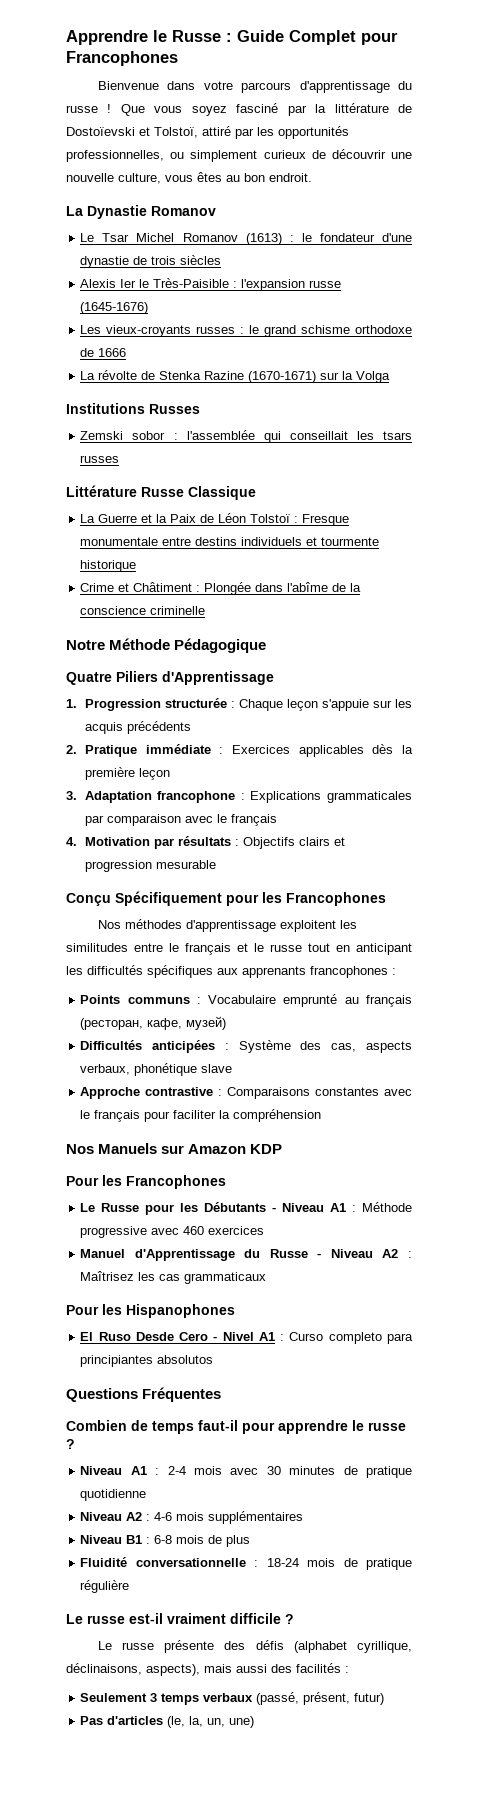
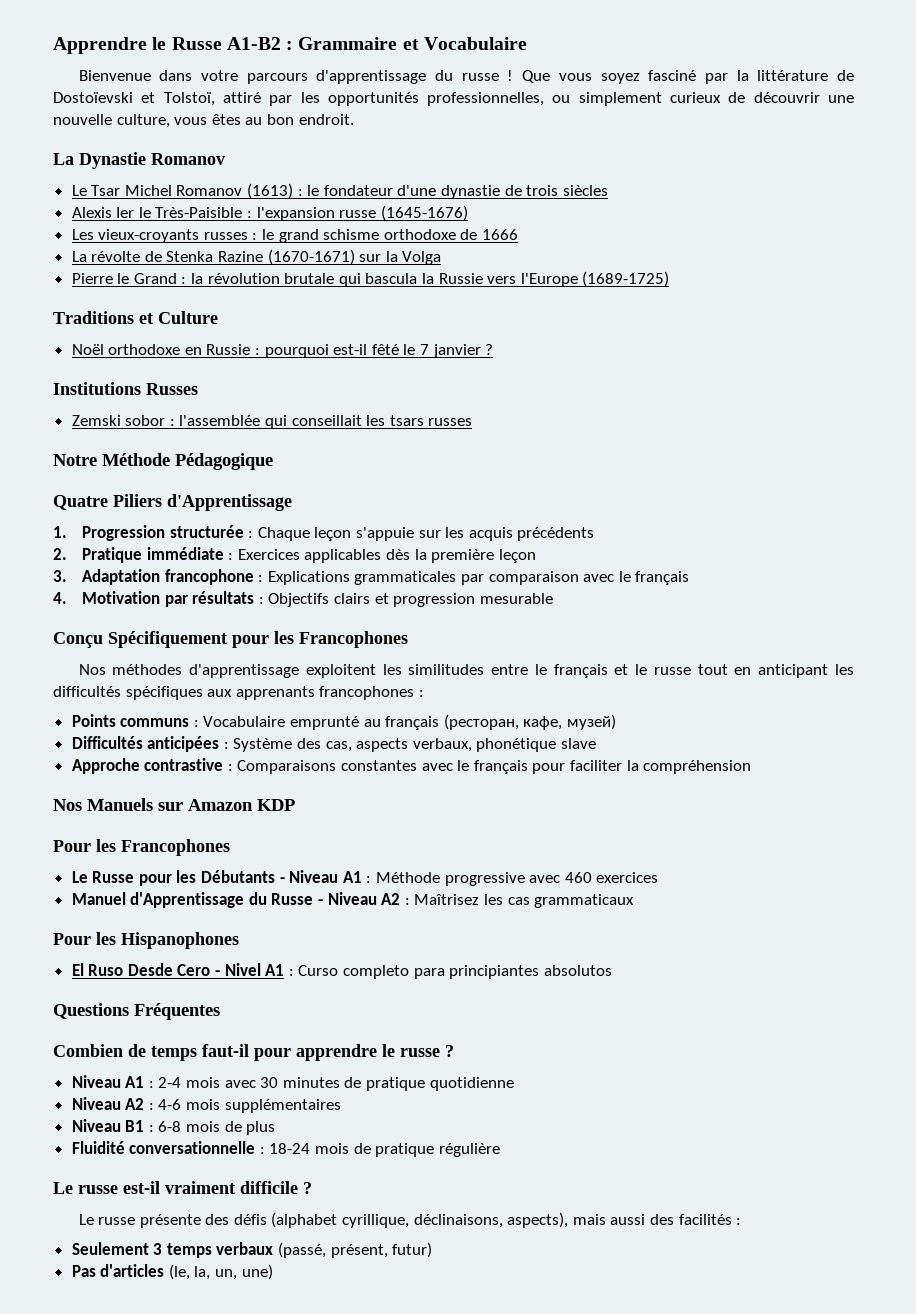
[226,30,398,45] [66,51,178,66] : Guide Complet pour Francophones -> [226,37,527,50] A1-B2 : Grammaire et Vocabulaire
(391, 377) none -> [71,271,670,287] [53,311,218,324] [71,344,494,358] // Pierre le Grand : la révolution brutale qui bascula la Russie vers l'Europe (1689-1725) // Traditions et Culture // Noël orthodoxe en Russie : pourquoi est-il fêté le 7 janvier ?
[66,485,256,500] [80,513,350,526] [80,537,380,546] [80,560,137,572] [80,582,362,595] [80,606,206,615] // Littérature Russe Classique // La Guerre et la Paix de Léon Tolstoï : Fresque monumentale entre destins individuels et tourmente historique // Crime et Châtiment : Plongée dans l'abîme de la conscience criminelle -> (473, 422) none

